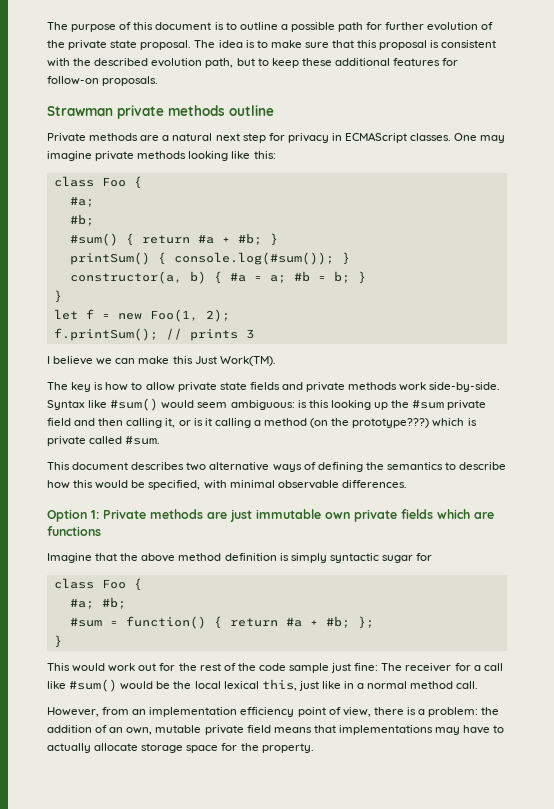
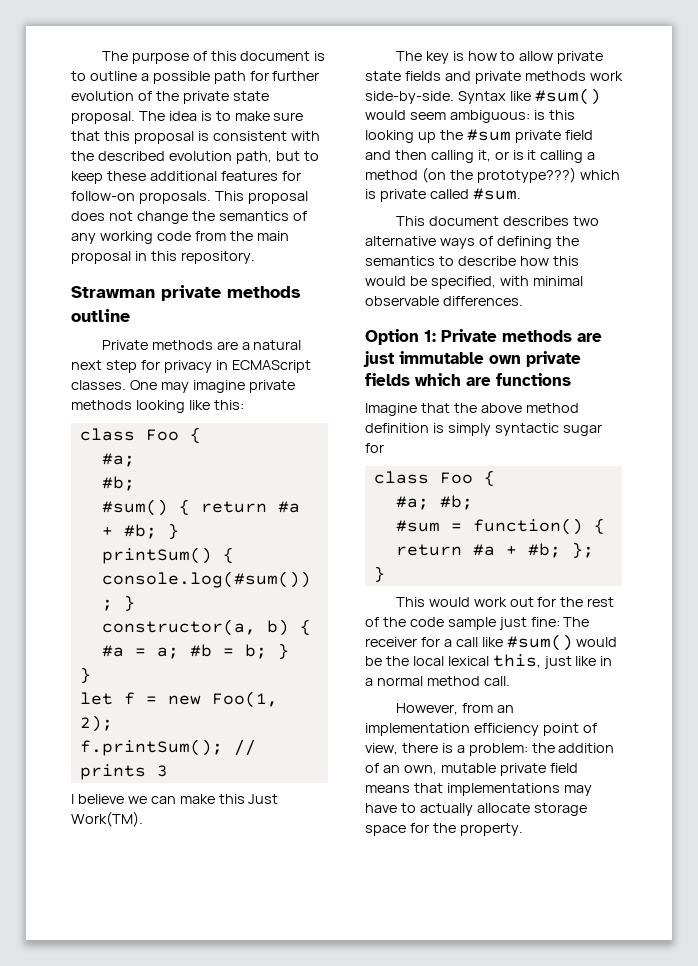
(159, 81) none -> [214,191,308,204] [71,211,307,224] [71,231,289,244] [71,251,255,264] This proposal does not change the semantics of any working code from the main proposal in this repository.

